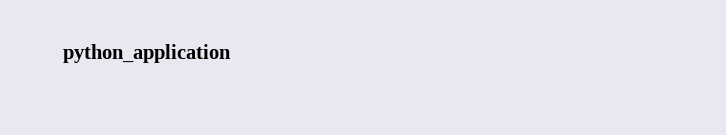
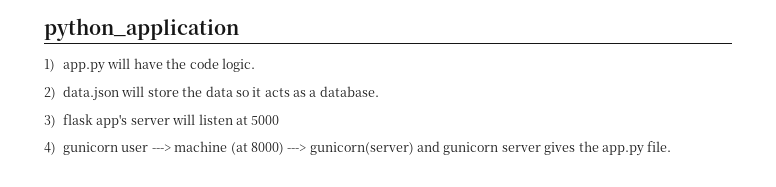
(231, 53) none -> [44,58,255,73] [44,86,379,101] [44,114,280,128] [44,141,672,156] // 1) app.py will have the code logic. // 2) data.json will store the data so it acts as a database. // 3) flask app's server will listen at 5000 // 4) gunicorn user ---> machine (at 8000) ---> gunicorn(server) and gunicorn server gives the app.py file.

